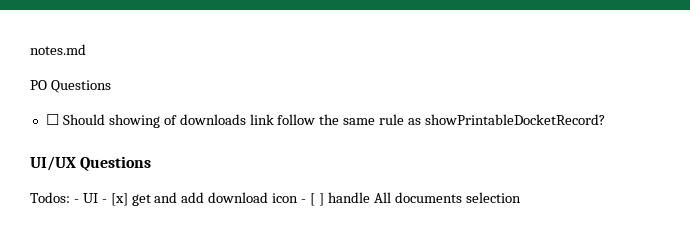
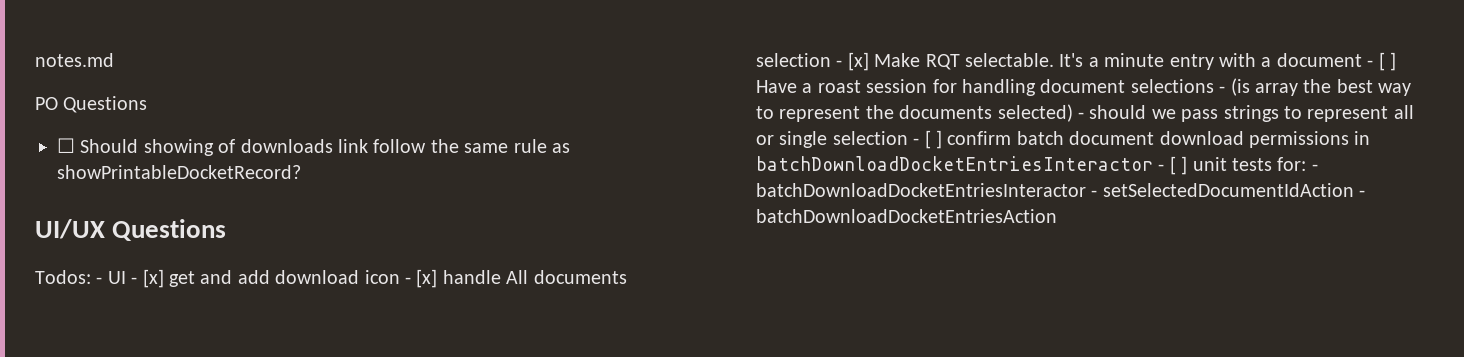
[310,193,324,206] [ ] -> [416,269,438,288] [x]
(521, 197) none -> [836,52,1396,71] [756,78,1412,96] [756,104,1414,122] [756,130,1371,149] [756,156,1318,175] [756,183,1366,197] [756,209,1057,223] - [x] Make RQT selectable. It's a minute entry with a document - [ ] Have a roast session for handling document selections - (is array the best way to represent the documents selected) - should we pass strings to represent all or single selection - [ ] confirm batch document download permissions in batchDownloadDocketEntriesInteractor - [ ] unit tests for: - batchDownloadDocketEntriesInteractor - setSelectedDocumentIdAction - batchDownloadDocketEntriesAction

